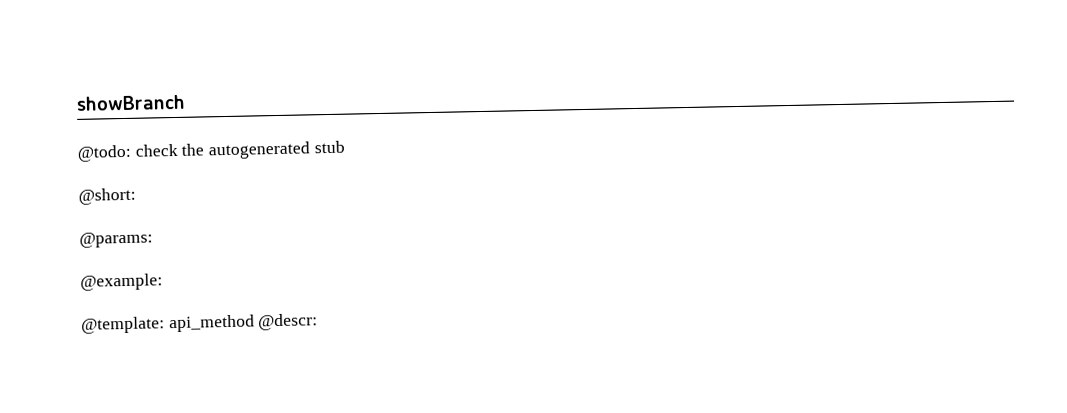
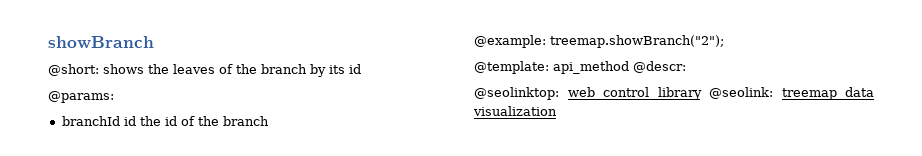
[77,140,345,162] [78,187,136,205] [79,231,153,248] @todo: check the autogenerated stub // @short: // @params: -> [48,64,361,77] [48,91,114,103] [61,116,269,126] @short: shows the leaves of the branch by its id // @params: // branchId id the id of the branch
(163, 282) none -> [550,35,724,48] treemap.showBranch("2");
(319, 322) none -> [474,87,874,100] [473,106,557,116] // @seolinktop: web control library @seolink: treemap data visualization

